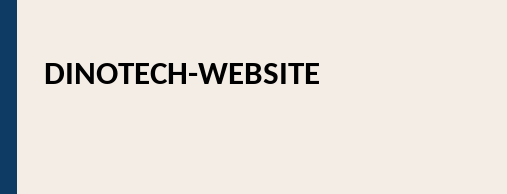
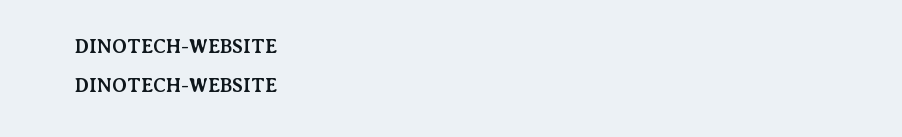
[44,63,320,84] DINOTECH-WEBSITE -> [75,39,277,53] [75,78,277,92] DINOTECH-WEBSITE // DINOTECH-WEBSITE

